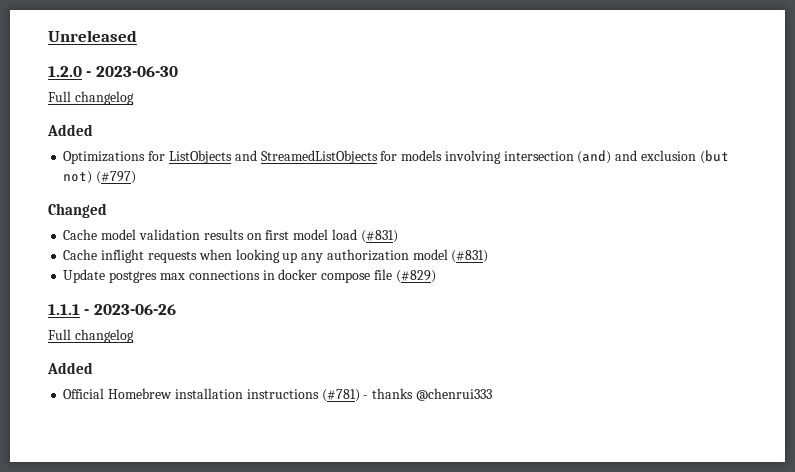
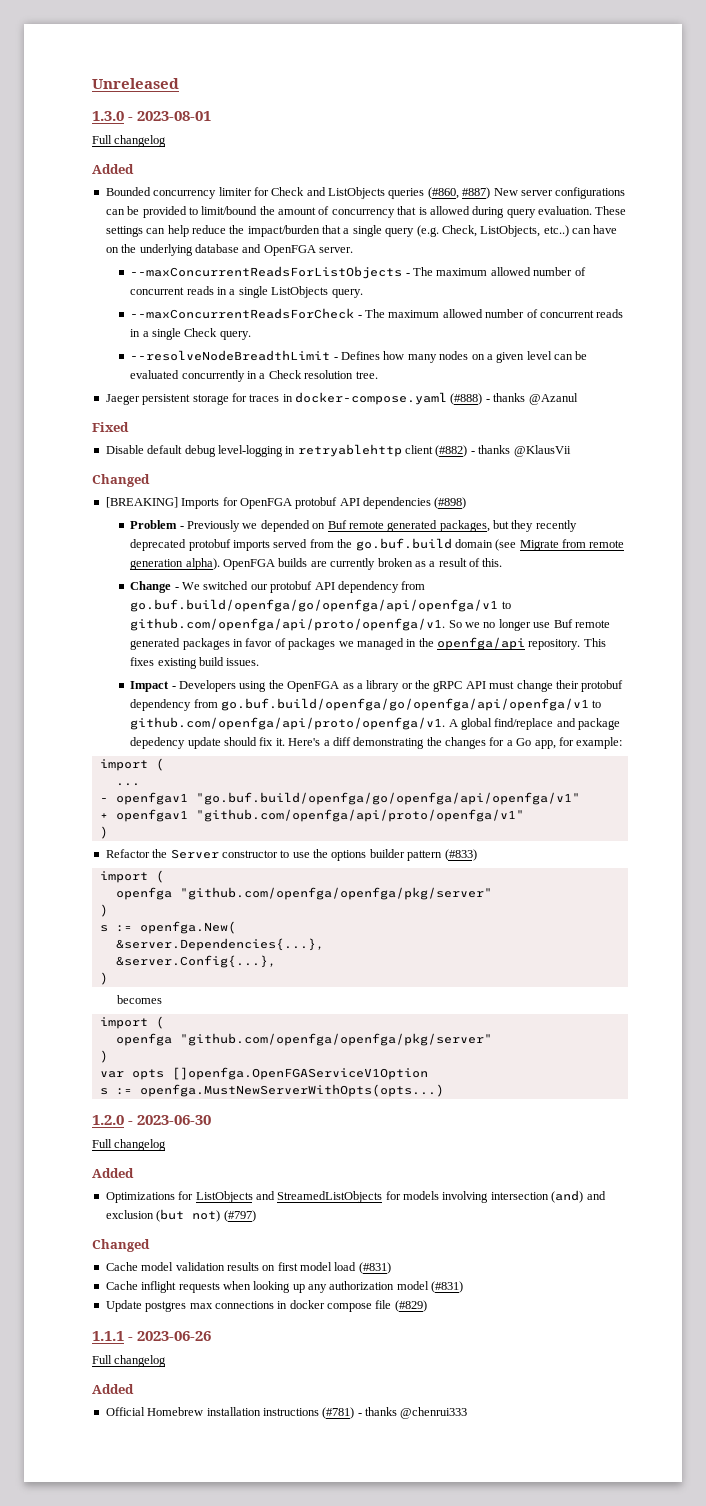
(137, 36) none -> [92,111,212,121] [92,135,167,147] [92,164,134,174] [105,187,626,199] [105,206,627,218] [105,225,618,237] [105,244,353,256] [130,266,586,279] [130,286,363,298] [130,308,624,319] [130,328,251,340] [130,350,588,363] [130,370,378,382] [105,392,578,405] [92,422,129,432] [105,444,571,457] [92,474,150,487] [105,497,467,509] [130,520,577,532] [130,538,625,551] [130,558,503,570] [130,581,426,593] [130,599,511,612] [130,618,610,631] [130,637,606,650] [130,657,260,669] [130,680,624,692] [130,698,602,711] [130,717,621,730] [130,737,623,749] [99,758,164,771] [115,783,140,786] [99,792,580,805] [99,809,524,822] [99,826,108,839] [105,849,477,861] [99,870,164,883] [115,887,492,900] [99,904,108,917] [99,921,236,934] [115,938,324,951] [115,955,276,968] [99,972,108,985] [116,995,162,1004] [99,1016,164,1029] [115,1033,492,1046] [99,1050,108,1063] [99,1067,428,1080] [99,1084,444,1097] // 1.3.0 - 2023-08-01 // Full changelog // Added // Bounded concurrency limiter for Check and ListObjects queries (#860, #887) New server configurations can be provided to limit/bound the amount of concurrency that is allowed during query evaluation. These settings can help reduce the impact/burden that a single query (e.g. Check, ListObjects, etc..) can have on the underlying database and OpenFGA server. // --maxConcurrentReadsForListObjects - The maximum allowed number of concurrent reads in a single ListObjects query. // --maxConcurrentReadsForCheck - The maximum allowed number of concurrent reads in a single Check query. // --resolveNodeBreadthLimit - Defines how many nodes on a given level can be evaluated concurrently in a Check resolution tree. // Jaeger persistent storage for traces in docker-compose.yaml (#888) - thanks @Azanul // Fixed // Disable default debug level-logging in retryablehttp client (#882) - thanks @KlausVii // Changed // [BREAKING] Imports for OpenFGA protobuf API dependencies (#898) // Problem - Previously we depended on Buf remote generated packages, but they recently deprecated protobuf imports served from the go.buf.build domain (see Migrate from remote generation alpha). OpenFGA builds are currently broken as a result of this. // Change - We switched our protobuf API dependency from go.buf.build/openfga/go/openfga/api/openfga/v1 to github.com/openfga/api/proto/openfga/v1. So we no longer use Buf remote generated packages in favor of packages we managed in the openfga/api repository. This fixes existing build issues. // Impact - Developers using the OpenFGA as a library or the gRPC API must change their protobuf dependency from go.buf.build/openfga/go/openfga/api/openfga/v1 to github.com/openfga/api/proto/openfga/v1. A global find/replace and package depedency update should fix it. Here's a diff demonstrating the changes for a Go app, for example: // import ( // ... // - openfgav1 "go.buf.build/openfga/go/openfga/api/openfga/v1" // + openfgav1 "github.com/openfga/api/proto/openfga/v1" // ) // Refactor the Server constructor to use the options builder pattern (#833) // import ( // openfga "github.com/openfga/openfga/pkg/server" // ) // s := openfga.New( // &server.Dependencies{...}, // &server.Config{...}, // ) // becomes // import ( // openfga "github.com/openfga/openfga/pkg/server" // ) // var opts []openfga.OpenFGAServiceV1Option // s := openfga.MustNewServerWithOpts(opts...)

